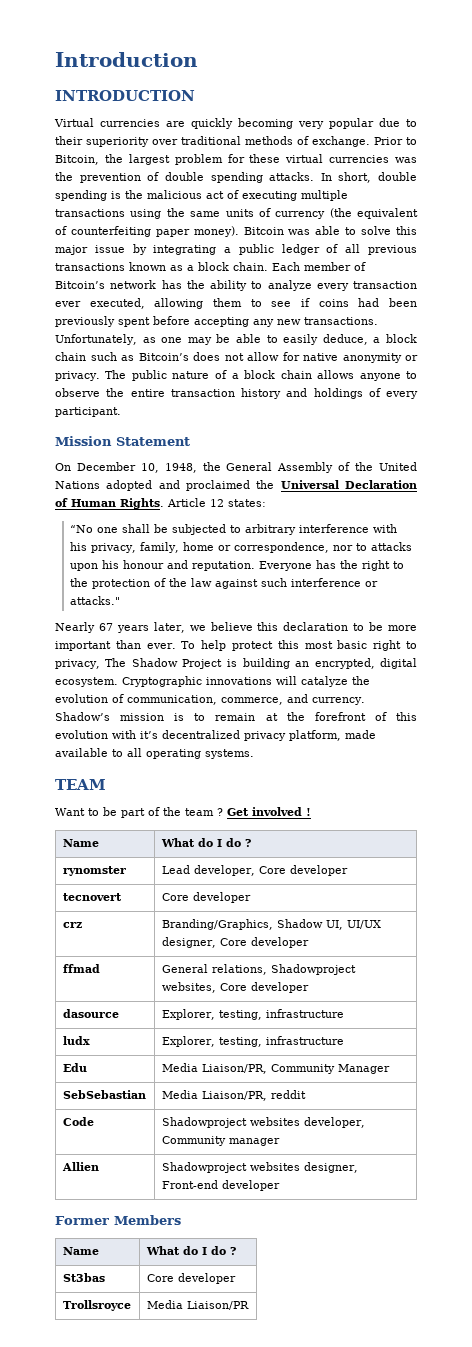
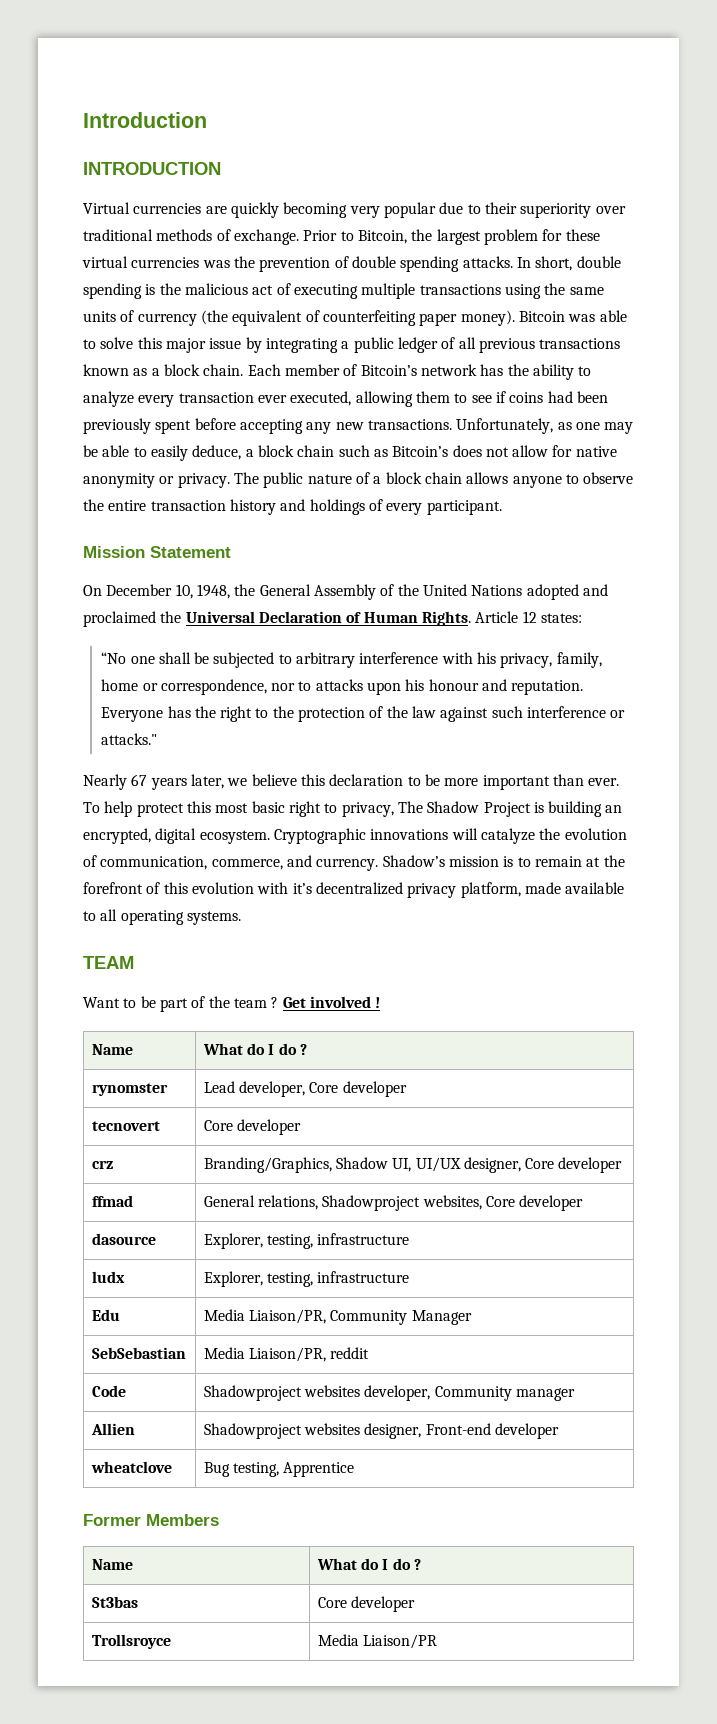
(280, 1185) none -> [90,1461,172,1473] [203,1462,355,1477] // wheatclove | Bug testing, Apprentice

